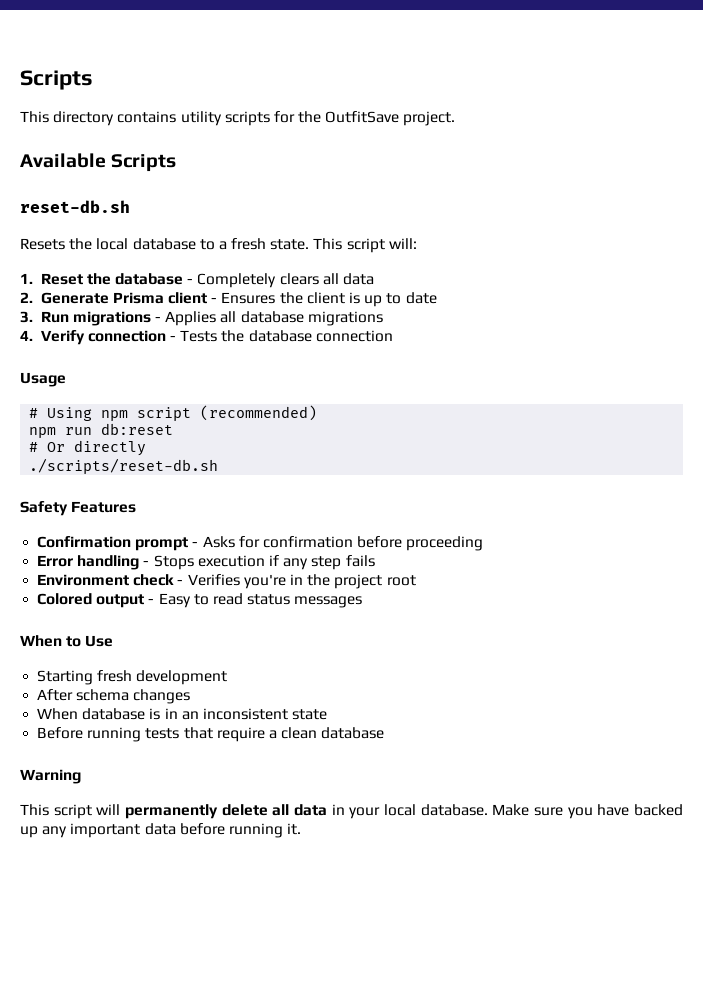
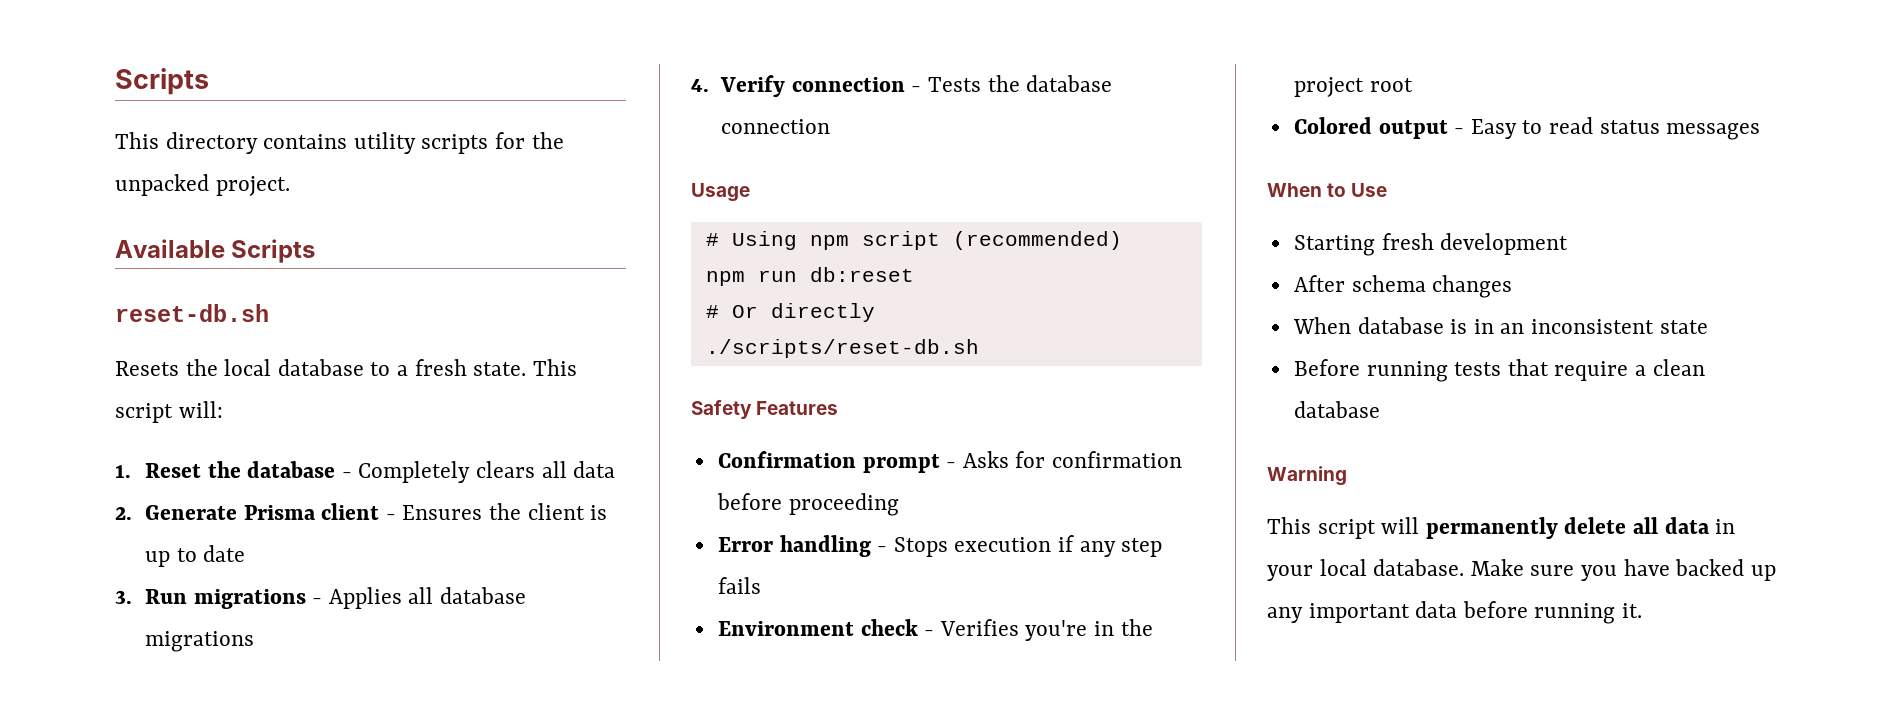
[325,111,400,123] OutfitSave -> [115,174,209,196] unpacked

